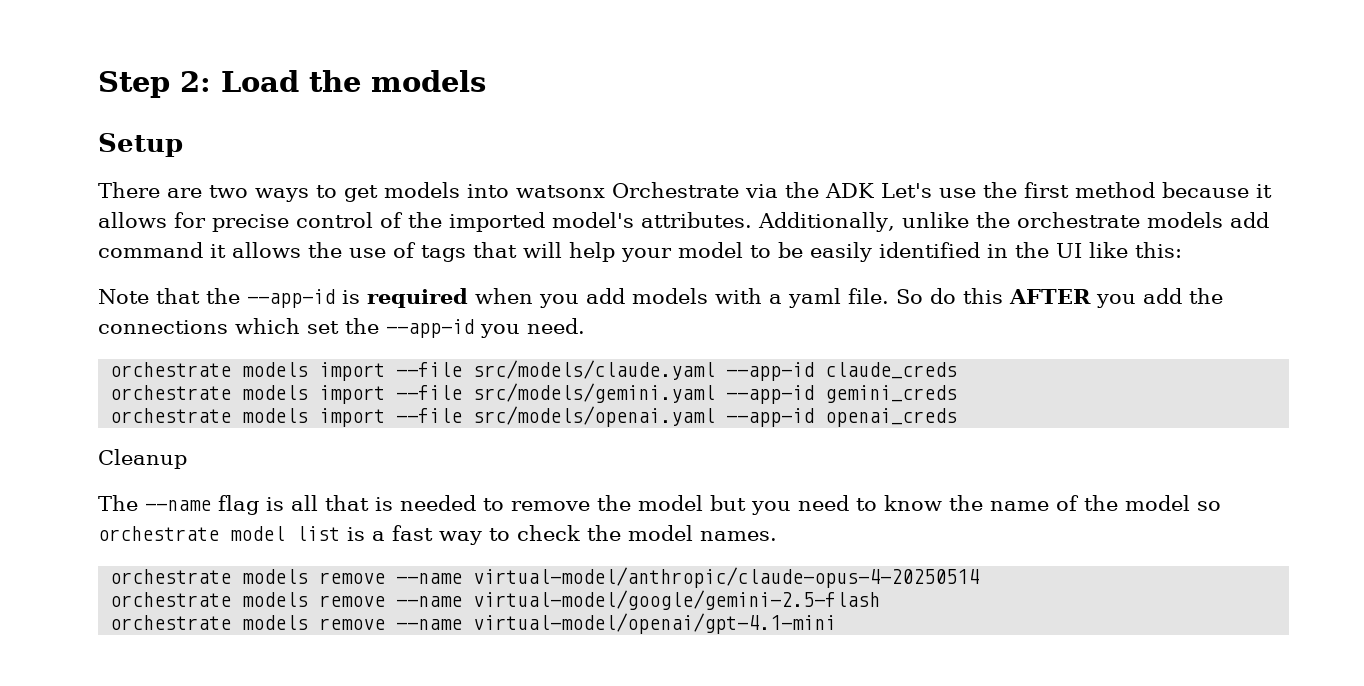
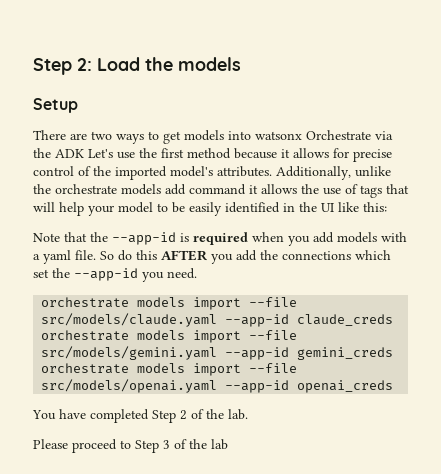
[98,449,187,469] [98,495,1221,515] [98,525,777,545] [110,567,980,588] [110,590,881,610] [110,613,837,634] Cleanup // The --name flag is all that is needed to remove the model but you need to know the name of the model so orchestrate model list is a fast way to check the model names. // orchestrate models remove --name virtual-model/anthropic/claude-opus-4-20250514 // orchestrate models remove --name virtual-model/google/gemini-2.5-flash // orchestrate models remove --name virtual-model/openai/gpt-4.1-mini -> [32,409,248,423] [33,439,228,453] You have completed Step 2 of the lab. // Please proceed to Step 3 of the lab

